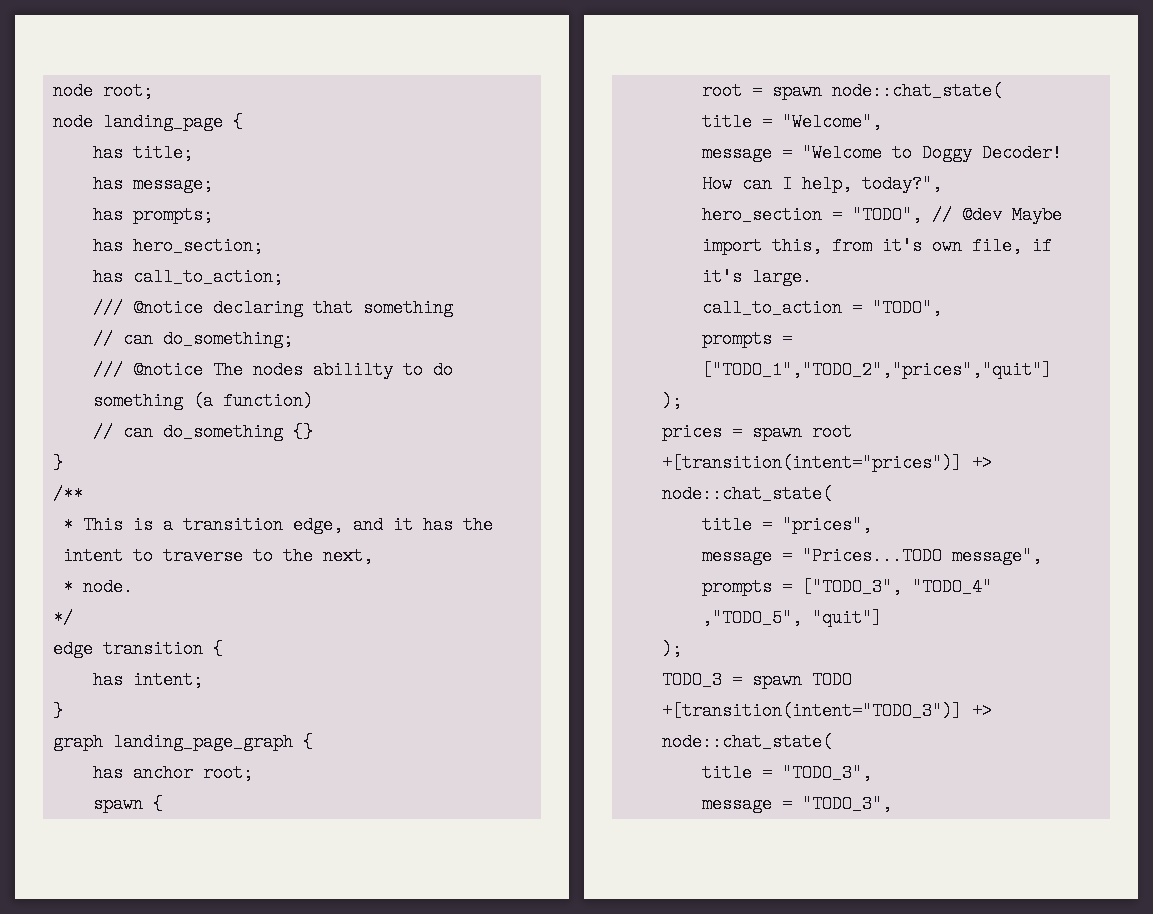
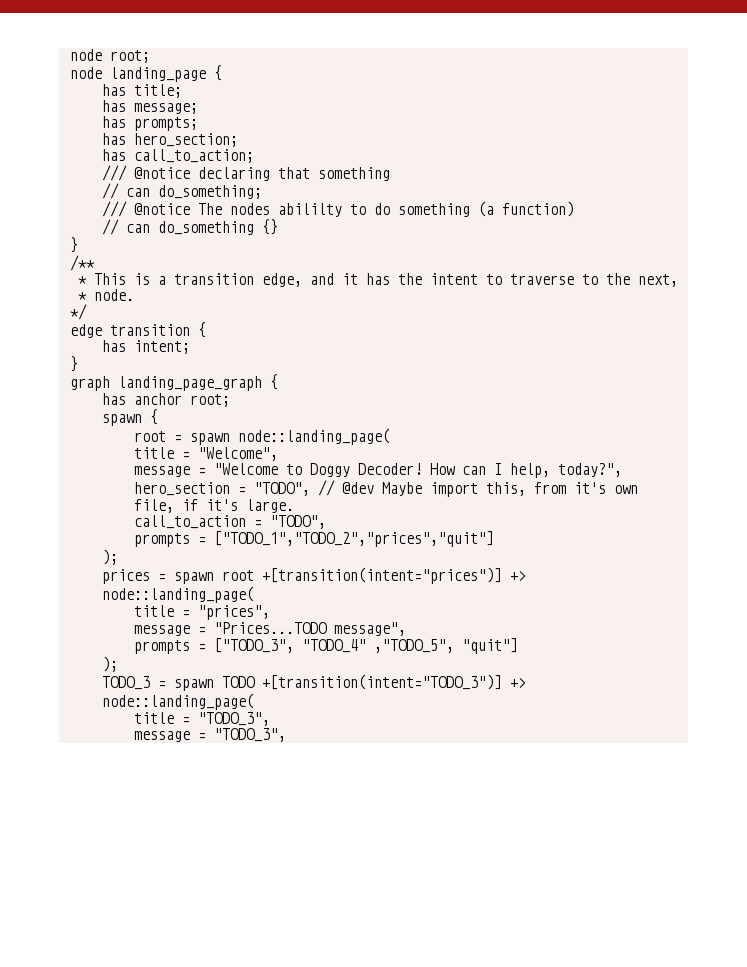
[832,82,1003,100] node::chat_state( -> [237,428,390,445] node::landing_page(
[662,485,833,503] node::chat_state( -> [101,586,254,603] node::landing_page(
[662,733,833,751] node::chat_state( -> [101,693,254,710] node::landing_page(

